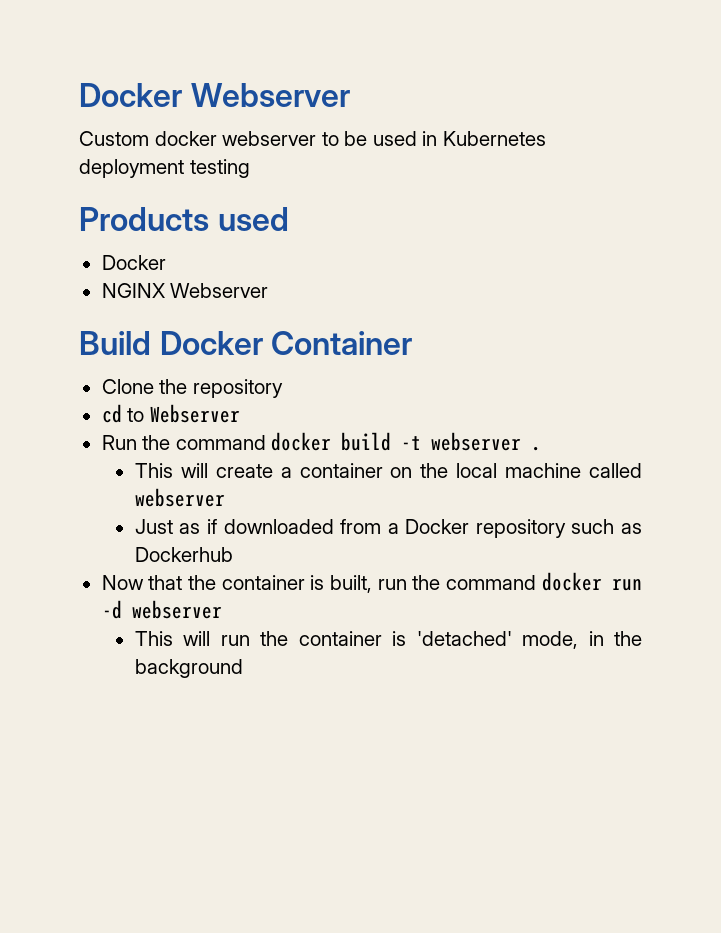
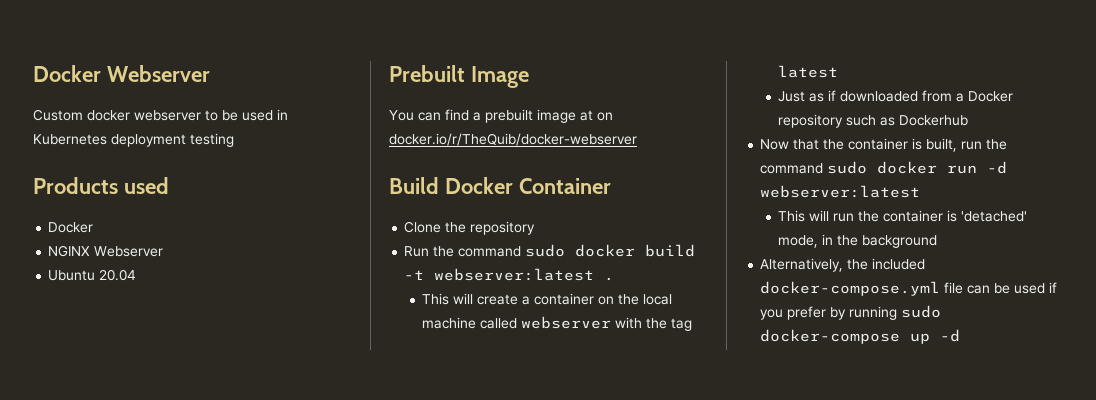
(269, 290) none -> [48,269,137,281] [389,65,529,88] [389,109,613,123] [389,133,637,146] // Ubuntu 20.04 // Prebuilt Image // You can find a prebuilt image at on docker.io/r/TheQuib/docker-webserver
[101,404,240,423] // cd to Webserver -> (536, 228) none
(266, 442) none -> [525,244,566,257] sudo
[431,432,522,451] webserver -> [434,268,595,281] webserver:latest
(225, 497) none -> [615,317,693,331] [778,65,839,78] with the tag latest
(537, 582) none -> [827,161,868,174] sudo
[131,600,222,619] webserver -> [760,185,921,198] webserver:latest
(243, 668) none -> [760,258,926,272] [760,281,1058,296] [760,305,942,320] [760,329,961,344] // Alternatively, the included docker-compose.yml file can be used if you prefer by running sudo docker-compose up -d

